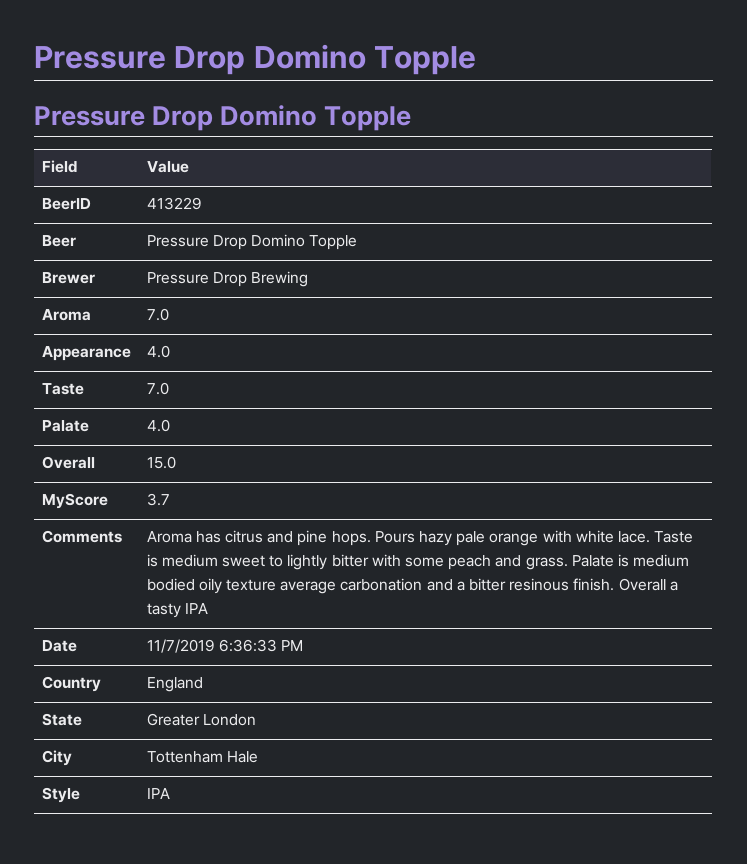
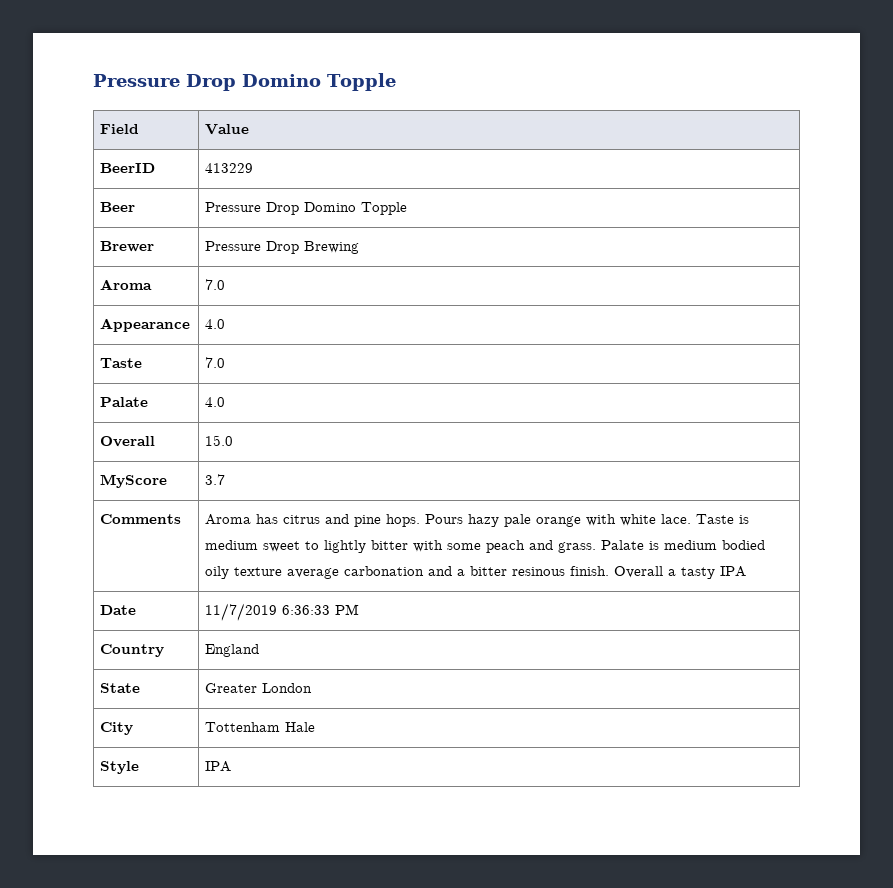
[34,44,477,75] [34,105,412,131] Pressure Drop Domino Topple // Pressure Drop Domino Topple -> [93,73,396,91] Pressure Drop Domino Topple

